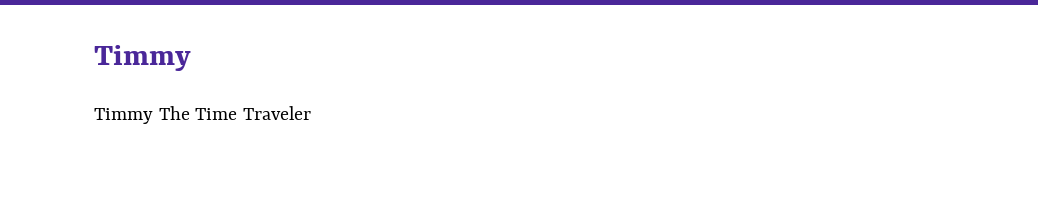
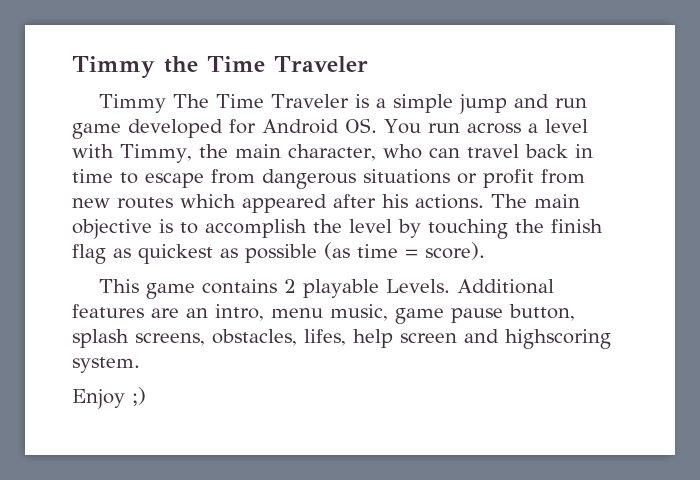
[94,45,191,71] Timmy -> [72,56,368,78] Timmy the Time Traveler
(312, 113) none -> [354,94,587,114] [72,118,588,139] [72,144,593,163] [72,169,585,189] [72,194,580,213] [72,219,603,239] [72,242,485,264] [98,279,554,299] [72,304,575,324] [72,329,611,349] [72,357,140,373] [72,387,146,409] is a simple jump and run game developed for Android OS. You run across a level with Timmy, the main character, who can travel back in time to escape from dangerous situations or profit from new routes which appeared after his actions. The main objective is to accomplish the level by touching the finish flag as quickest as possible (as time = score). // This game contains 2 playable Levels. Additional features are an intro, menu music, game pause button, splash screens, obstacles, lifes, help screen and highscoring system. // Enjoy ;)

